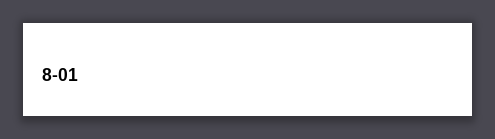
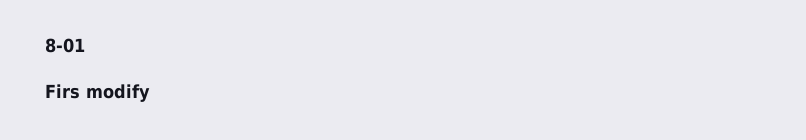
(78, 74) none -> [45,84,150,102] // Firs modify

